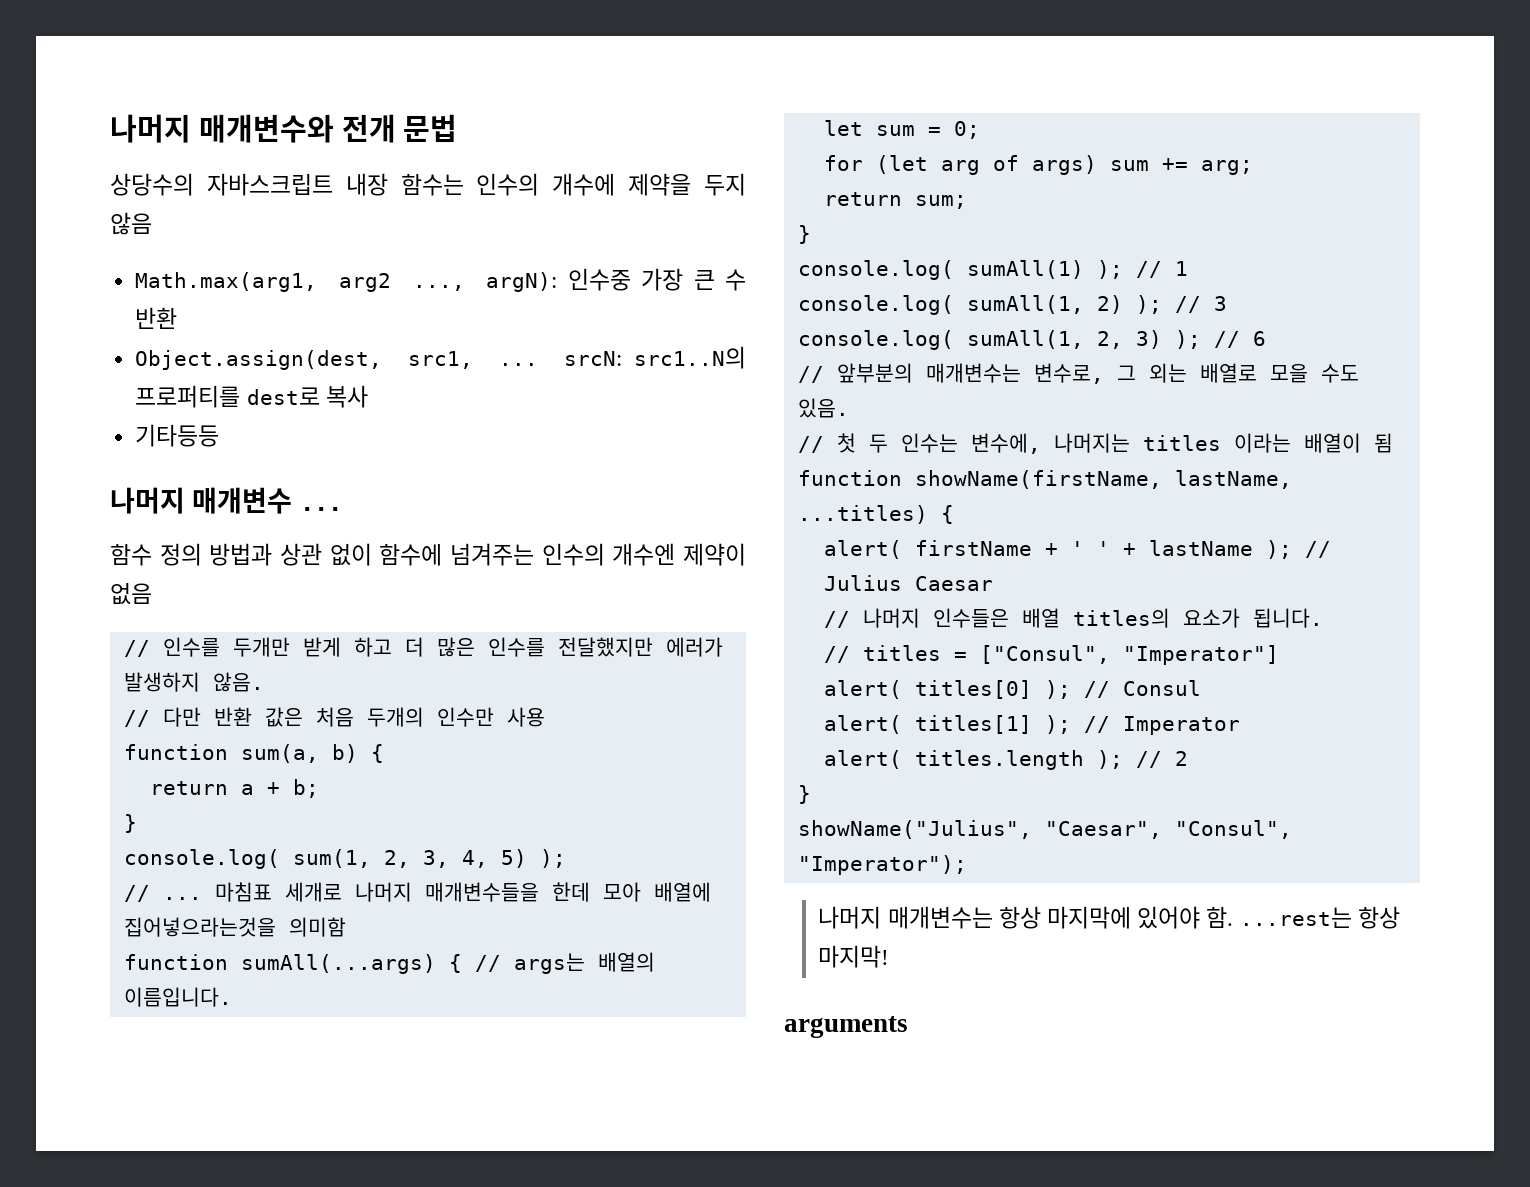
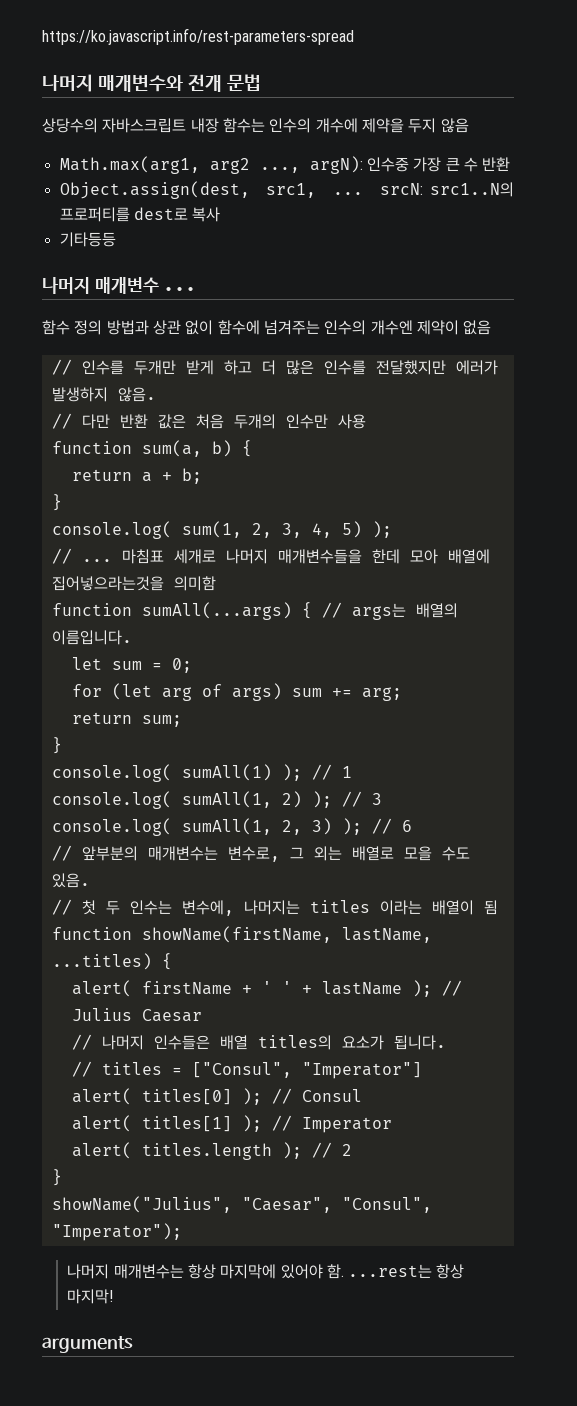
(110, 128) none -> [42,28,354,45] https://ko.javascript.info/rest-parameters-spread //

